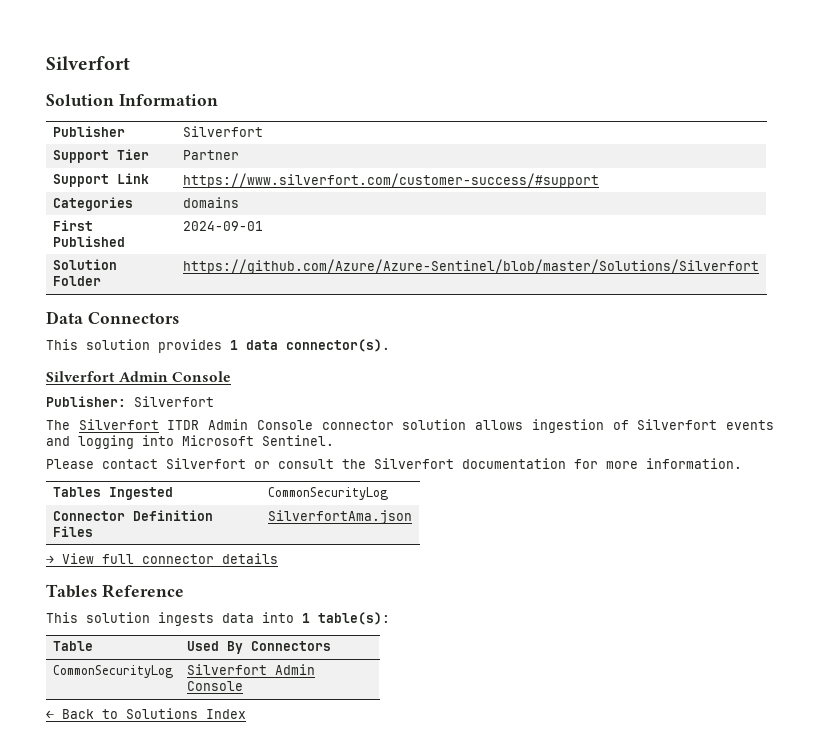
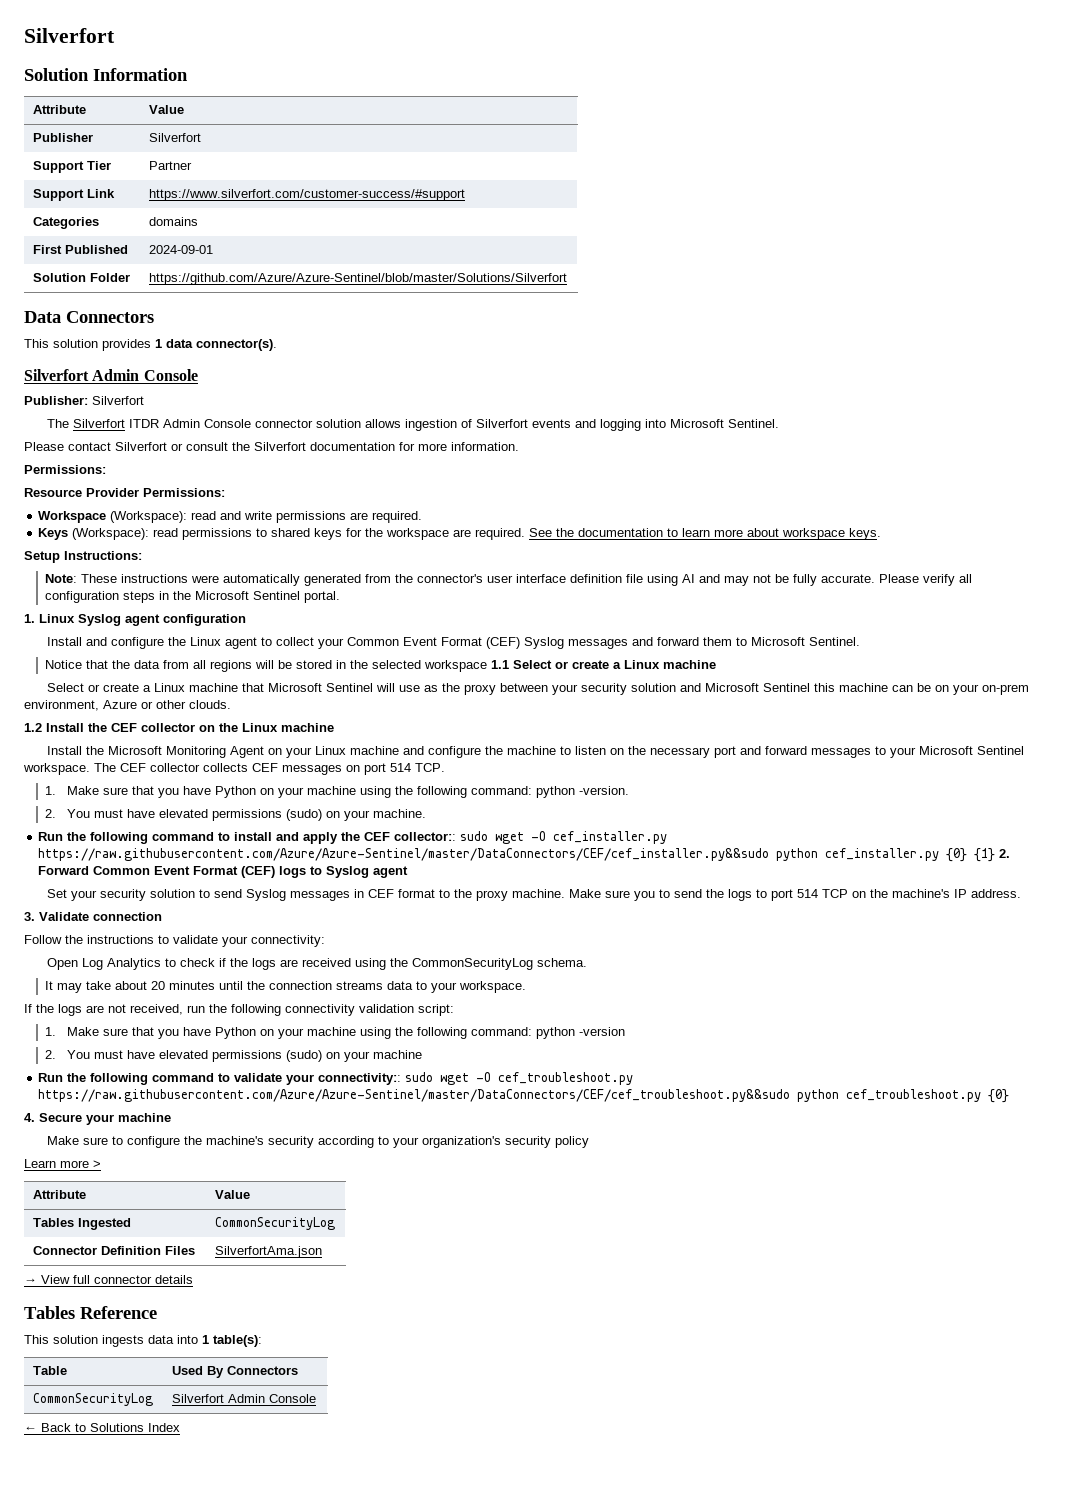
(218, 100) none -> [33,105,87,114] [149,105,185,114] // Attribute | Value
(742, 463) none -> [24,465,106,474] [24,488,225,497] [38,511,423,523] [38,528,882,540] [24,551,142,563] [45,574,973,586] [45,591,341,603] [24,614,246,626] [47,637,861,649] [45,660,717,672] [47,683,1030,695] [24,700,231,711] [24,723,334,732] [47,746,1025,758] [23,763,445,775] [45,786,629,798] [45,809,426,821] [38,831,668,844] [38,848,1011,862] [38,866,409,878] [47,889,1022,901] [24,912,162,921] [24,935,325,947] [47,958,588,970] [45,981,527,993] [24,1004,454,1016] [45,1027,625,1039] [45,1050,422,1062] [38,1072,634,1085] [38,1089,1010,1103] [24,1113,171,1125] [47,1136,590,1148] [24,1159,101,1168] [33,1190,87,1199] [215,1190,251,1199] // Permissions: // Resource Provider Permissions: // Workspace (Workspace): read and write permissions are required. // Keys (Workspace): read permissions to shared keys for the workspace are required. See the documentation to learn more about workspace keys. // Setup Instructions: // Note: These instructions were automatically generated from the connector's user interface definition file using AI and may not be fully accurate. Please verify all configuration steps in the Microsoft Sentinel portal. // 1. Linux Syslog agent configuration // Install and configure the Linux agent to collect your Common Event Format (CEF) Syslog messages and forward them to Microsoft Sentinel. // Notice that the data from all regions will be stored in the selected workspace 1.1 Select or create a Linux machine // Select or create a Linux machine that Microsoft Sentinel will use as the proxy between your security solution and Microsoft Sentinel this machine can be on your on-prem environment, Azure or other clouds. // 1.2 Install the CEF collector on the Linux machine // Install the Microsoft Monitoring Agent on your Linux machine and configure the machine to listen on the necessary port and forward messages to your Microsoft Sentinel workspace. The CEF collector collects CEF messages on port 514 TCP. // 1. Make sure that you have Python on your machine using the following command: python -version. // 2. You must have elevated permissions (sudo) on your machine. // Run the following command to install and apply the CEF collector:: sudo wget -O cef_installer.py https://raw.githubusercontent.com/Azure/Azure-Sentinel/master/DataConnectors/CEF/cef_installer.py&&sudo python cef_installer.py {0} {1} 2. Forward Common Event Format (CEF) logs to Syslog agent // Set your security solution to send Syslog messages in CEF format to the proxy machine. Make sure you to send the logs to port 514 TCP on the machine's IP address. // 3. Validate connection // Follow the instructions to validate your connectivity: // Open Log Analytics to check if the logs are received using the CommonSecurityLog schema. // It may take about 20 minutes until the connection streams data to your workspace. // If the logs are not received, run the following connectivity validation script: // 1. Make sure that you have Python on your machine using the following command: python -version // 2. You must have elevated permissions (sudo) on your machine // Run the following command to validate your connectivity:: sudo wget -O cef_troubleshoot.py https://raw.githubusercontent.com/Azure/Azure-Sentinel/master/DataConnectors/CEF/cef_troubleshoot.py&&sudo python cef_troubleshoot.py {0} // 4. Secure your machine // Make sure to configure the machine's security according to your organization's security policy // Learn more > // Attribute | Value

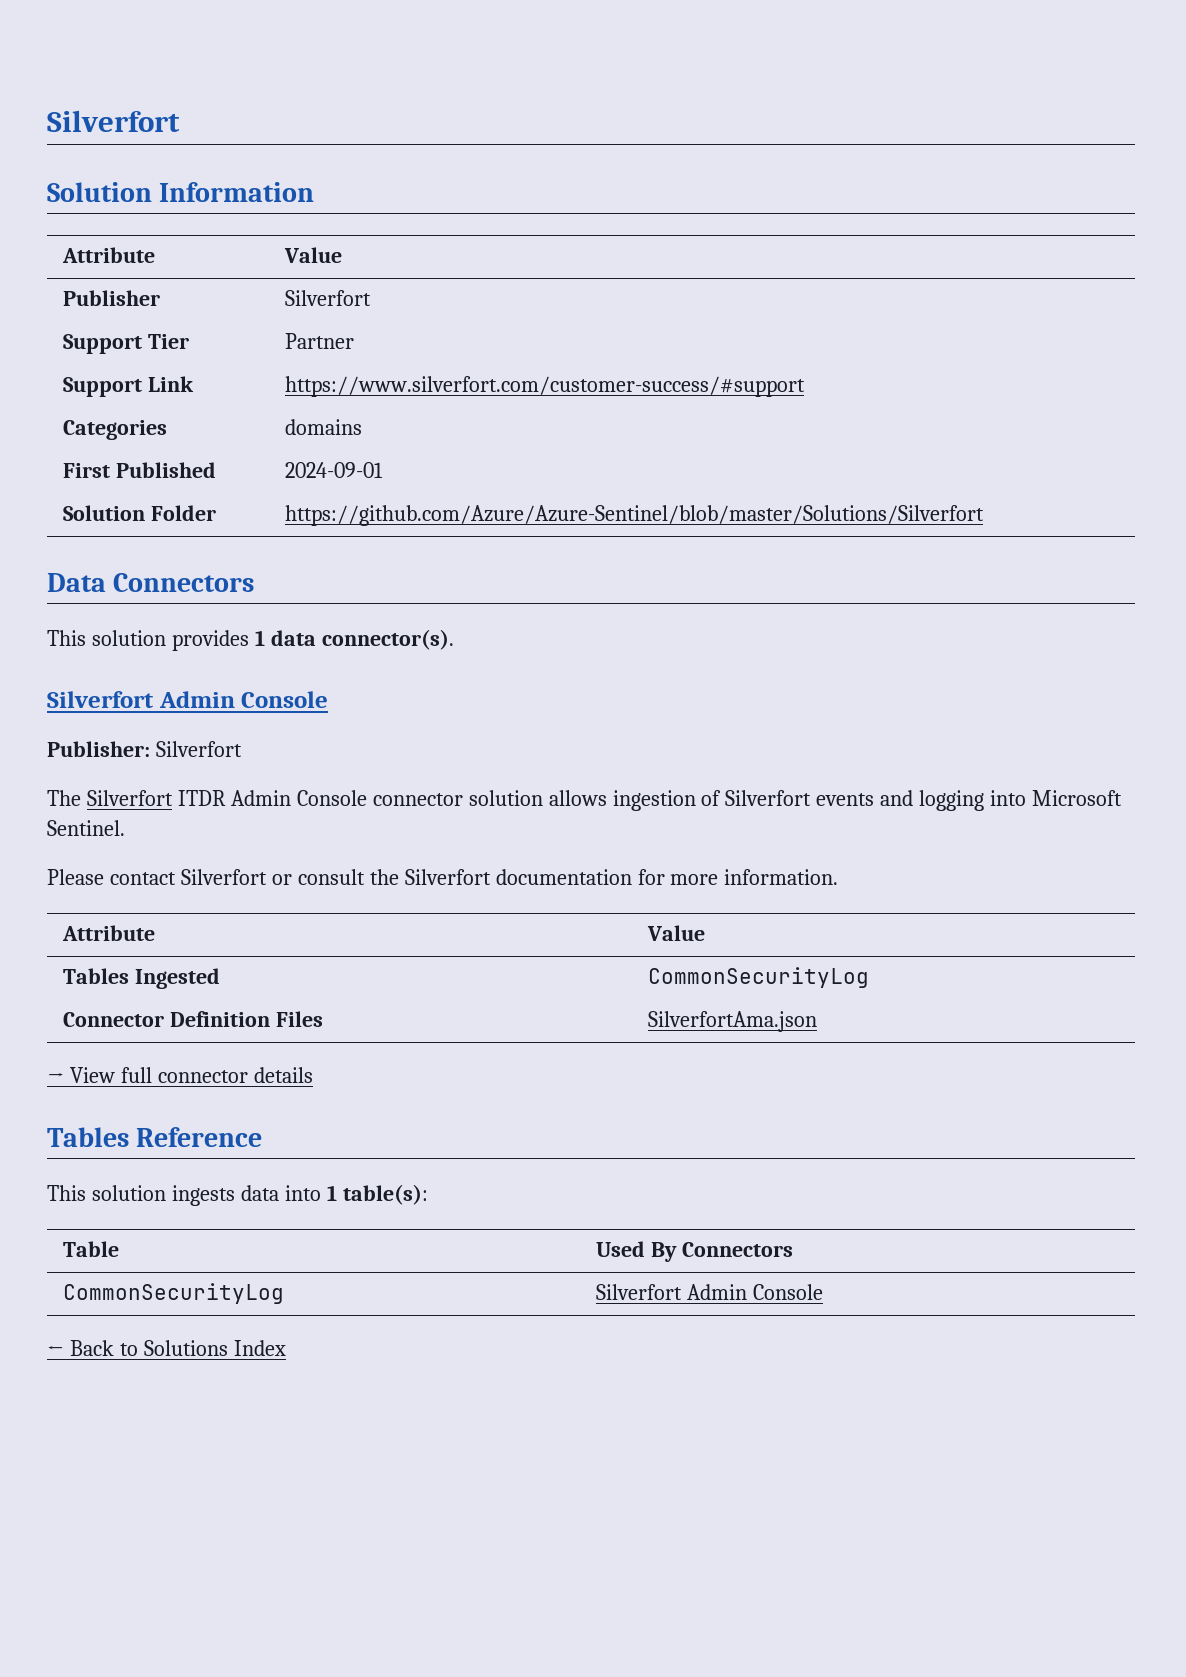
[24,465,106,474] [24,488,225,497] [38,511,423,523] [38,528,882,540] [24,551,142,563] [45,574,973,586] [45,591,341,603] [24,614,246,626] [47,637,861,649] [45,660,717,672] [47,683,1030,695] [24,700,231,711] [24,723,334,732] [47,746,1025,758] [23,763,445,775] [45,786,629,798] [45,809,426,821] [38,831,668,844] [38,848,1011,862] [38,866,409,878] [47,889,1022,901] [24,912,162,921] [24,935,325,947] [47,958,588,970] [45,981,527,993] [24,1004,454,1016] [45,1027,625,1039] [45,1050,422,1062] [38,1072,634,1085] [38,1089,1010,1103] [24,1113,171,1125] [47,1136,590,1148] [24,1159,101,1168] // Permissions: // Resource Provider Permissions: // Workspace (Workspace): read and write permissions are required. // Keys (Workspace): read permissions to shared keys for the workspace are required. See the documentation to learn more about workspace keys. // Setup Instructions: // Note: These instructions were automatically generated from the connector's user interface definition file using AI and may not be fully accurate. Please verify all configuration steps in the Microsoft Sentinel portal. // 1. Linux Syslog agent configuration // Install and configure the Linux agent to collect your Common Event Format (CEF) Syslog messages and forward them to Microsoft Sentinel. // Notice that the data from all regions will be stored in the selected workspace 1.1 Select or create a Linux machine // Select or create a Linux machine that Microsoft Sentinel will use as the proxy between your security solution and Microsoft Sentinel this machine can be on your on-prem environment, Azure or other clouds. // 1.2 Install the CEF collector on the Linux machine // Install the Microsoft Monitoring Agent on your Linux machine and configure the machine to listen on the necessary port and forward messages to your Microsoft Sentinel workspace. The CEF collector collects CEF messages on port 514 TCP. // 1. Make sure that you have Python on your machine using the following command: python -version. // 2. You must have elevated permissions (sudo) on your machine. // Run the following command to install and apply the CEF collector:: sudo wget -O cef_installer.py https://raw.githubusercontent.com/Azure/Azure-Sentinel/master/DataConnectors/CEF/cef_installer.py&&sudo python cef_installer.py {0} {1} 2. Forward Common Event Format (CEF) logs to Syslog agent // Set your security solution to send Syslog messages in CEF format to the proxy machine. Make sure you to send the logs to port 514 TCP on the machine's IP address. // 3. Validate connection // Follow the instructions to validate your connectivity: // Open Log Analytics to check if the logs are received using the CommonSecurityLog schema. // It may take about 20 minutes until the connection streams data to your workspace. // If the logs are not received, run the following connectivity validation script: // 1. Make sure that you have Python on your machine using the following command: python -version // 2. You must have elevated permissions (sudo) on your machine // Run the following command to validate your connectivity:: sudo wget -O cef_troubleshoot.py https://raw.githubusercontent.com/Azure/Azure-Sentinel/master/DataConnectors/CEF/cef_troubleshoot.py&&sudo python cef_troubleshoot.py {0} // 4. Secure your machine // Make sure to configure the machine's security according to your organization's security policy // Learn more > -> (839, 877) none

